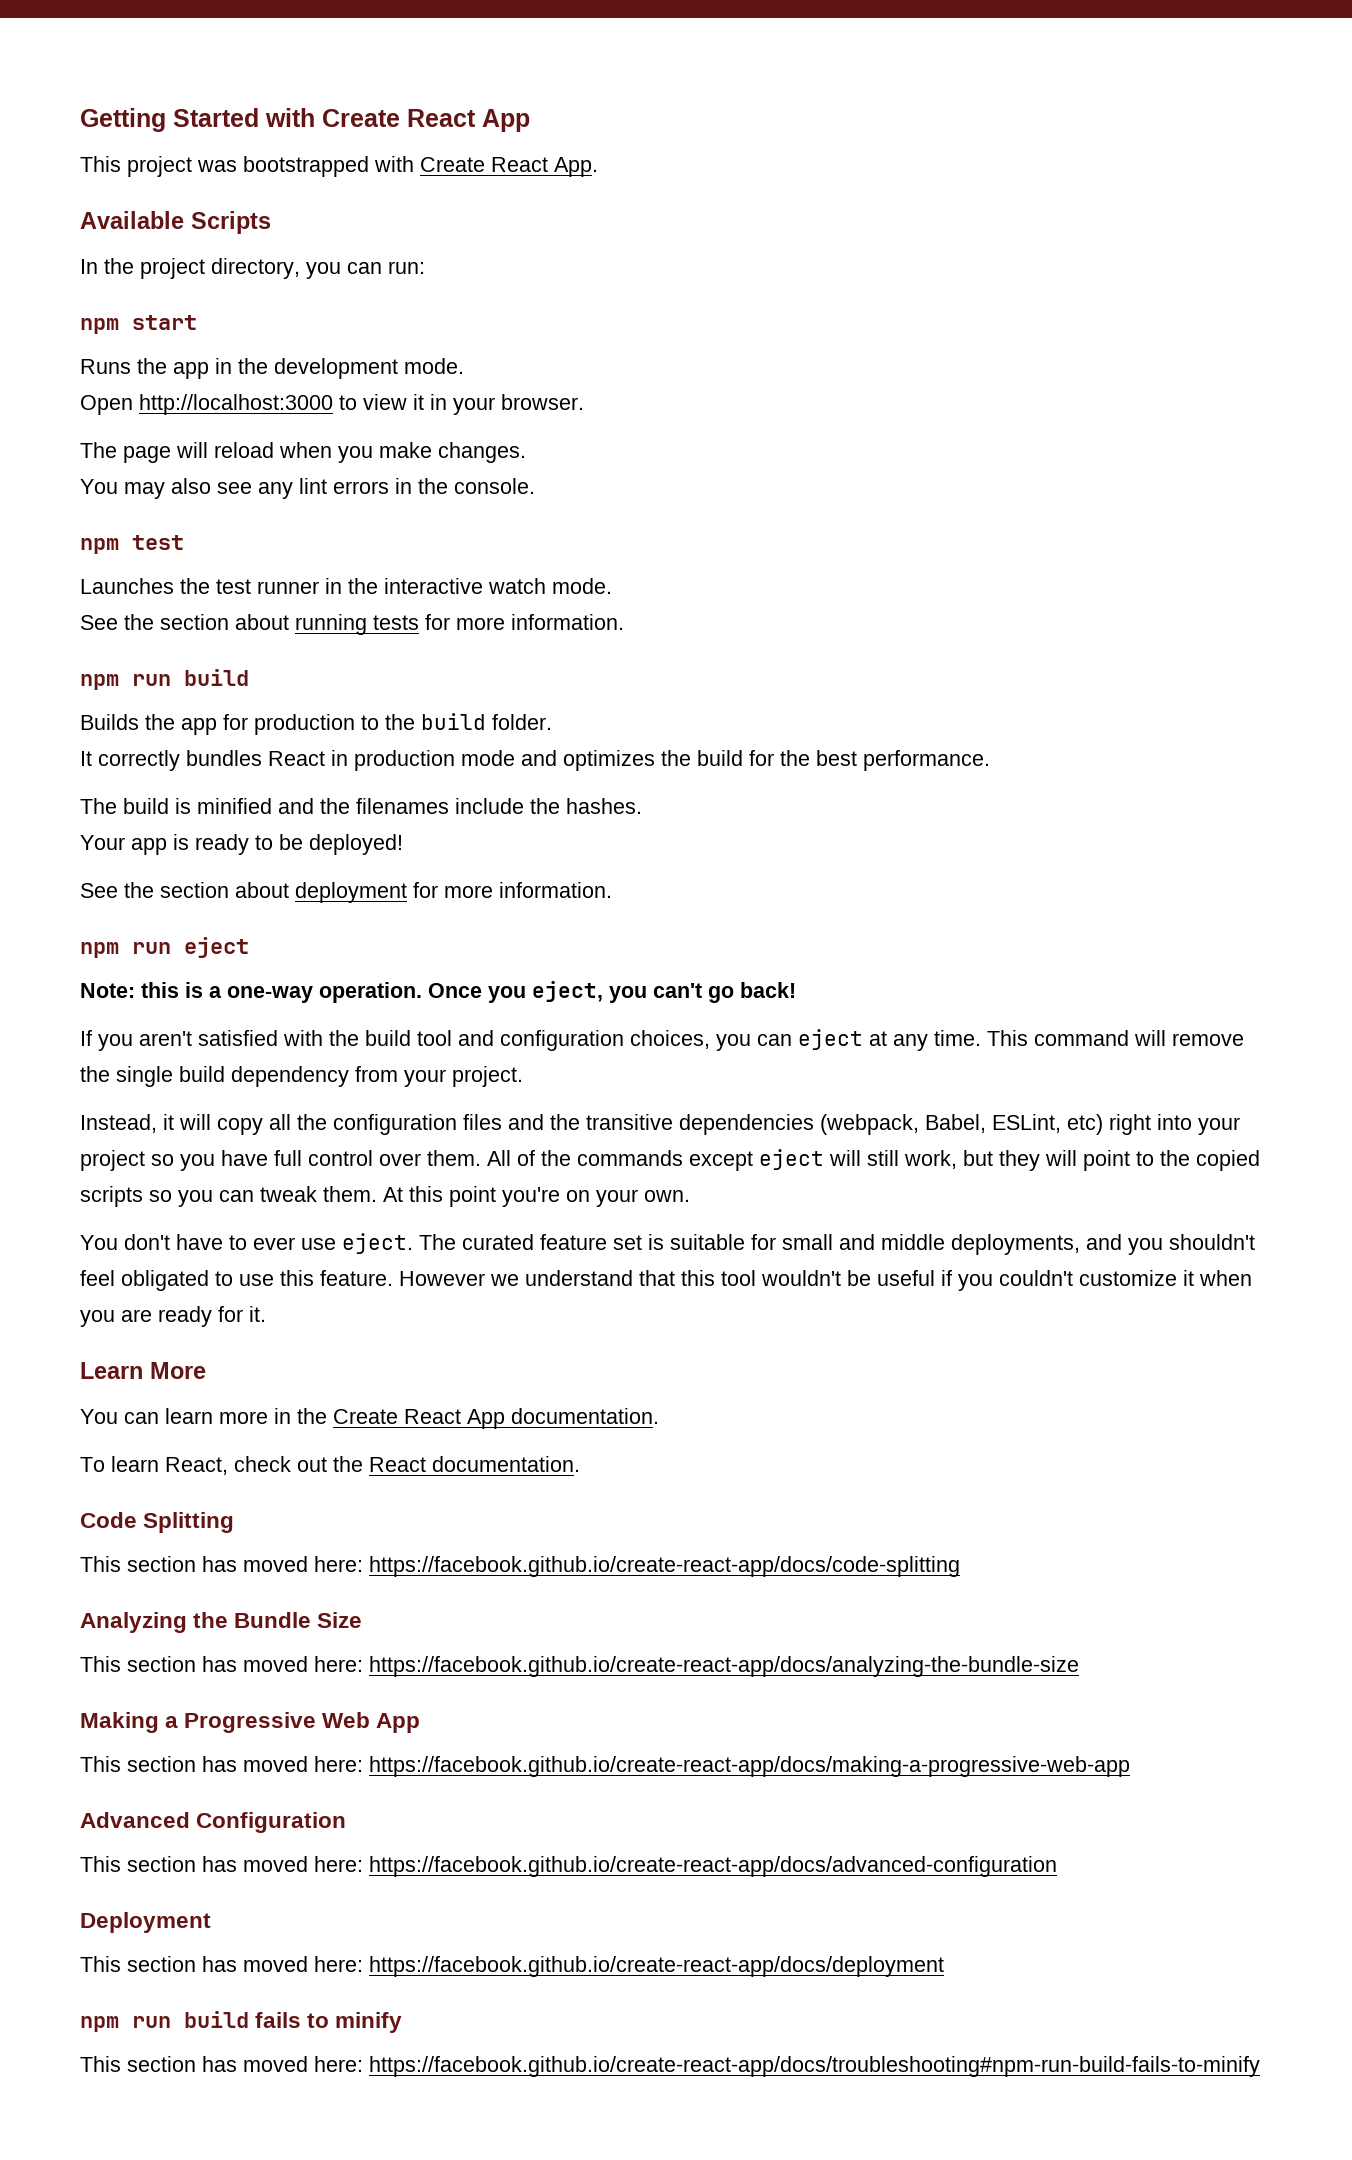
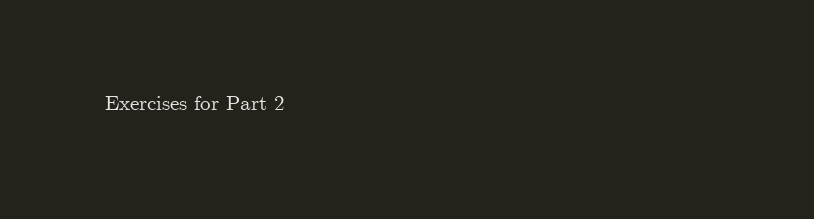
[80,108,530,132] [80,156,598,177] [80,211,271,234] [80,258,425,279] [80,315,197,334] [80,358,464,379] [80,394,584,415] [80,442,526,463] [80,478,535,499] [80,535,184,554] [80,578,612,594] [80,614,624,635] [80,669,249,690] [80,713,552,735] [80,750,990,771] [80,798,642,814] [80,834,403,855] [80,882,612,903] [80,937,249,958] [80,981,796,1003] [80,1029,1244,1051] [80,1066,523,1087] [80,1114,1240,1135] [80,1149,1260,1171] [80,1186,690,1207] [80,1233,1255,1255] [80,1270,1252,1291] [80,1306,266,1327] [80,1362,206,1379] [80,1408,659,1429] [80,1456,580,1475] [80,1512,235,1533] [80,1556,960,1577] [80,1612,363,1633] [80,1656,1079,1677] [80,1712,421,1733] [80,1756,1130,1777] [80,1812,347,1833] [80,1856,1057,1877] [80,1912,211,1933] [80,1956,944,1977] [80,2011,403,2033] [80,2056,1260,2077] Getting Started with Create React App // This project was bootstrapped with Create React App. // Available Scripts // In the project directory, you can run: // npm start // Runs the app in the development mode. // Open http://localhost:3000 to view it in your browser. // The page will reload when you make changes. // You may also see any lint errors in the console. // npm test // Launches the test runner in the interactive watch mode. // See the section about running tests for more information. // npm run build // Builds the app for production to the build folder. // It correctly bundles React in production mode and optimizes the build for the best performance. // The build is minified and the filenames include the hashes. // Your app is ready to be deployed! // See the section about deployment for more information. // npm run eject // Note: this is a one-way operation. Once you eject, you can't go back! // If you aren't satisfied with the build tool and configuration choices, you can eject at any time. This command will remove the single build dependency from your project. // Instead, it will copy all the configuration files and the transitive dependencies (webpack, Babel, ESLint, etc) right into your project so you have full control over them. All of the commands except eject will still work, but they will point to the copied scripts so you can tweak them. At this point you're on your own. // You don't have to ever use eject. The curated feature set is suitable for small and middle deployments, and you shouldn't feel obligated to use this feature. However we understand that this tool wouldn't be useful if you couldn't customize it when you are ready for it. // Learn More // You can learn more in the Create React App documentation. // To learn React, check out the React documentation. // Code Splitting // This section has moved here: https://facebook.github.io/create-react-app/docs/code-splitting // Analyzing the Bundle Size // This section has moved here: https://facebook.github.io/create-react-app/docs/analyzing-the-bundle-size // Making a Progressive Web App // This section has moved here: https://facebook.github.io/create-react-app/docs/making-a-progressive-web-app // Advanced Configuration // This section has moved here: https://facebook.github.io/create-react-app/docs/advanced-configuration // Deployment // This section has moved here: https://facebook.github.io/create-react-app/docs/deployment // npm run build fails to minify // This section has moved here: https://facebook.github.io/create-react-app/docs/troubleshooting#npm-run-build-fails-to-minify -> [105,96,285,110] Exercises for Part 2

